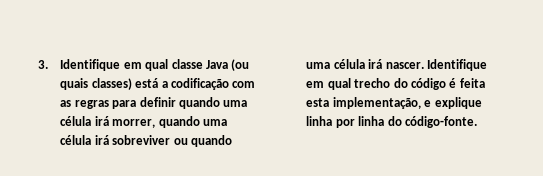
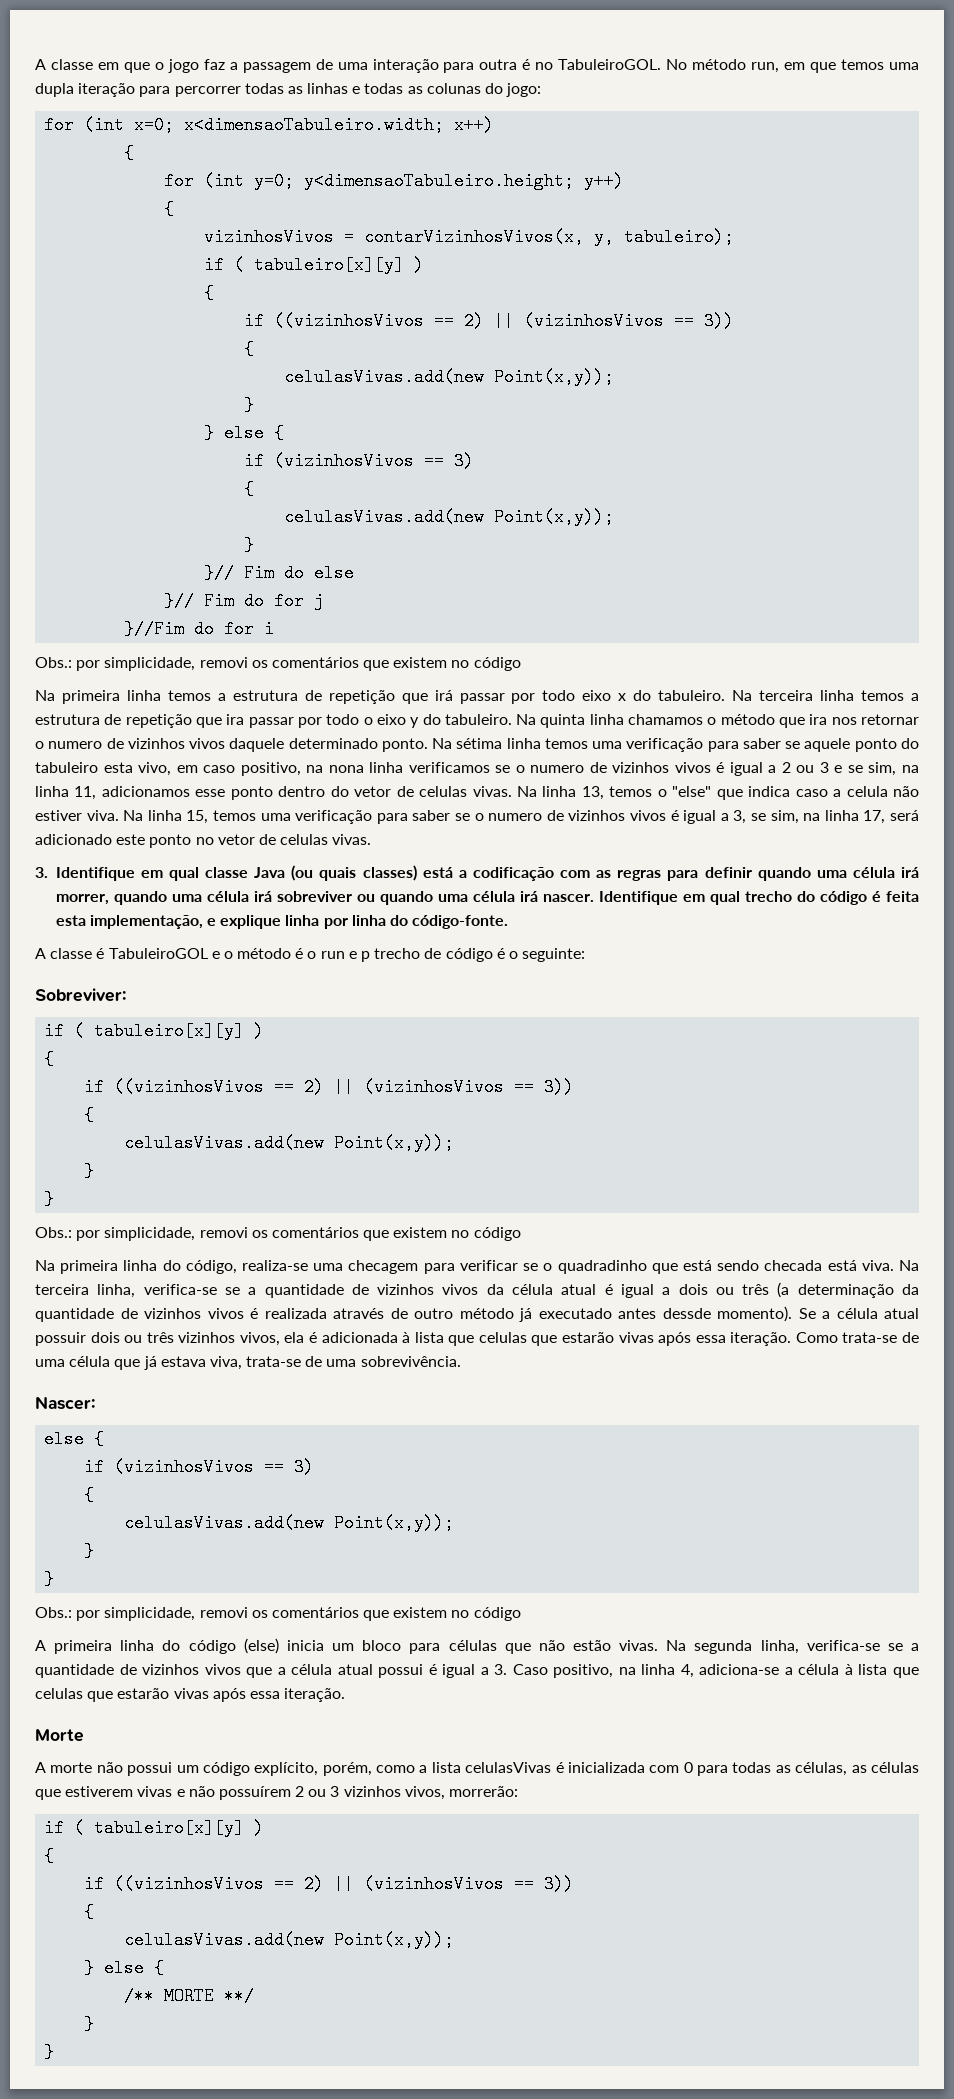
(38, 64) none -> [35,59,919,73] [35,83,542,97] [44,116,495,134] [124,144,135,162] [164,172,625,190] [164,200,175,218] [204,228,735,246] [204,256,425,274] [204,284,215,302] [244,312,735,330] [244,340,255,358] [284,368,615,386] [244,396,255,414] [204,424,285,442] [244,452,475,470] [244,480,255,498] [284,508,615,526] [244,536,255,554] [204,564,355,582] [164,592,325,610] [124,620,275,638] [35,657,521,671] [35,690,920,704] [35,714,920,728] [35,738,920,752] [35,762,919,776] [35,786,920,800] [35,810,920,824] [35,834,372,848] A classe em que o jogo faz a passagem de uma interação para outra é no TabuleiroGOL. No método run, em que temos uma dupla iteração para percorrer todas as linhas e todas as colunas do jogo: // for (int x=0; x<dimensaoTabuleiro.width; x++) // { // for (int y=0; y<dimensaoTabuleiro.height; y++) // { // vizinhosVivos = contarVizinhosVivos(x, y, tabuleiro); // if ( tabuleiro[x][y] ) // { // if ((vizinhosVivos == 2) || (vizinhosVivos == 3)) // { // celulasVivas.add(new Point(x,y)); // } // } else { // if (vizinhosVivos == 3) // { // celulasVivas.add(new Point(x,y)); // } // }// Fim do else // }// Fim do for j // }//Fim do for i // Obs.: por simplicidade, removi os comentários que existem no código // Na primeira linha temos a estrutura de repetição que irá passar por todo eixo x do tabuleiro. Na terceira linha temos a estrutura de repetição que ira passar por todo o eixo y do tabuleiro. Na quinta linha chamamos o método que ira nos retornar o numero de vizinhos vivos daquele determinado ponto. Na sétima linha temos uma verificação para saber se aquele ponto do tabuleiro esta vivo, em caso positivo, na nona linha verificamos se o numero de vizinhos vivos é igual a 2 ou 3 e se sim, na linha 11, adicionamos esse ponto dentro do vetor de celulas vivas. Na linha 13, temos o "else" que indica caso a celula não estiver viva. Na linha 15, temos uma verificação para saber se o numero de vizinhos vivos é igual a 3, se sim, na linha 17, será adicionado este ponto no vetor de celulas vivas. //
(477, 122) none -> [35,948,586,962] [35,988,126,1002] [44,1022,265,1040] [44,1050,55,1068] [84,1078,575,1096] [84,1106,95,1124] [124,1134,455,1152] [84,1162,95,1180] [44,1190,55,1208] [35,1227,521,1241] [35,1260,920,1274] [35,1282,919,1298] [35,1306,919,1322] [35,1332,919,1346] [35,1356,461,1370] [35,1396,95,1410] [44,1430,105,1448] [84,1458,315,1476] [84,1486,95,1504] [124,1514,455,1532] [84,1542,95,1560] [44,1570,55,1588] [35,1607,521,1621] [35,1638,919,1654] [35,1664,919,1678] [35,1688,346,1702] [35,1729,84,1742] [35,1762,920,1776] [35,1786,519,1800] [44,1819,265,1837] [44,1847,55,1865] [84,1875,575,1893] [84,1903,95,1921] [124,1931,455,1949] [84,1959,165,1977] [124,1987,255,2005] [84,2015,95,2033] [44,2043,55,2061] // A classe é TabuleiroGOL e o método é o run e p trecho de código é o seguinte: // Sobreviver: // if ( tabuleiro[x][y] ) // { // if ((vizinhosVivos == 2) || (vizinhosVivos == 3)) // { // celulasVivas.add(new Point(x,y)); // } // } // Obs.: por simplicidade, removi os comentários que existem no código // Na primeira linha do código, realiza-se uma checagem para verificar se o quadradinho que está sendo checada está viva. Na terceira linha, verifica-se se a quantidade de vizinhos vivos da célula atual é igual a dois ou três (a determinação da quantidade de vizinhos vivos é realizada através de outro método já executado antes dessde momento). Se a célula atual possuir dois ou três vizinhos vivos, ela é adicionada à lista que celulas que estarão vivas após essa iteração. Como trata-se de uma célula que já estava viva, trata-se de uma sobrevivência. // Nascer: // else { // if (vizinhosVivos == 3) // { // celulasVivas.add(new Point(x,y)); // } // } // Obs.: por simplicidade, removi os comentários que existem no código // A primeira linha do código (else) inicia um bloco para células que não estão vivas. Na segunda linha, verifica-se se a quantidade de vizinhos vivos que a célula atual possui é igual a 3. Caso positivo, na linha 4, adiciona-se a célula à lista que celulas que estarão vivas após essa iteração. // Morte // A morte não possui um código explícito, porém, como a lista celulasVivas é inicializada com 0 para todas as células, as células que estiverem vivas e não possuírem 2 ou 3 vizinhos vivos, morrerão: // if ( tabuleiro[x][y] ) // { // if ((vizinhosVivos == 2) || (vizinhosVivos == 3)) // { // celulasVivas.add(new Point(x,y)); // } else { // /** MORTE **/ // } // }

